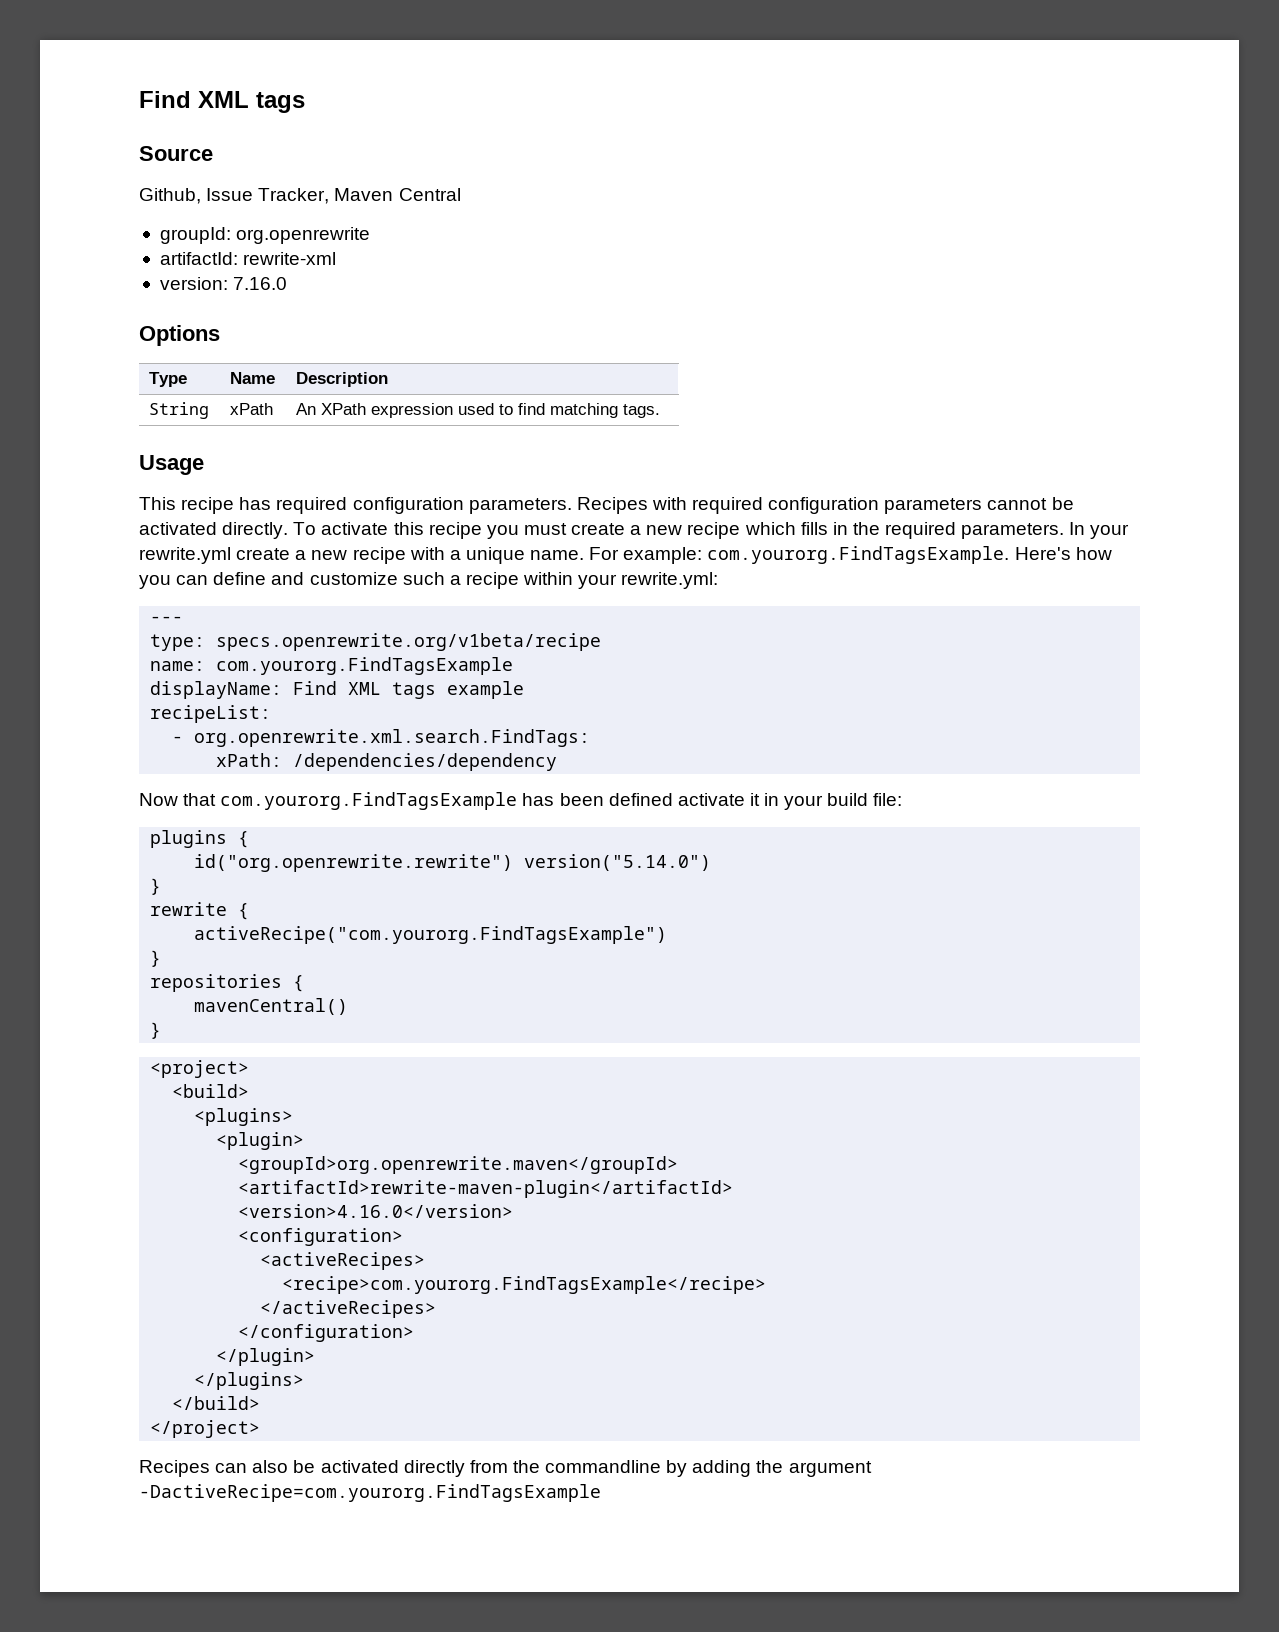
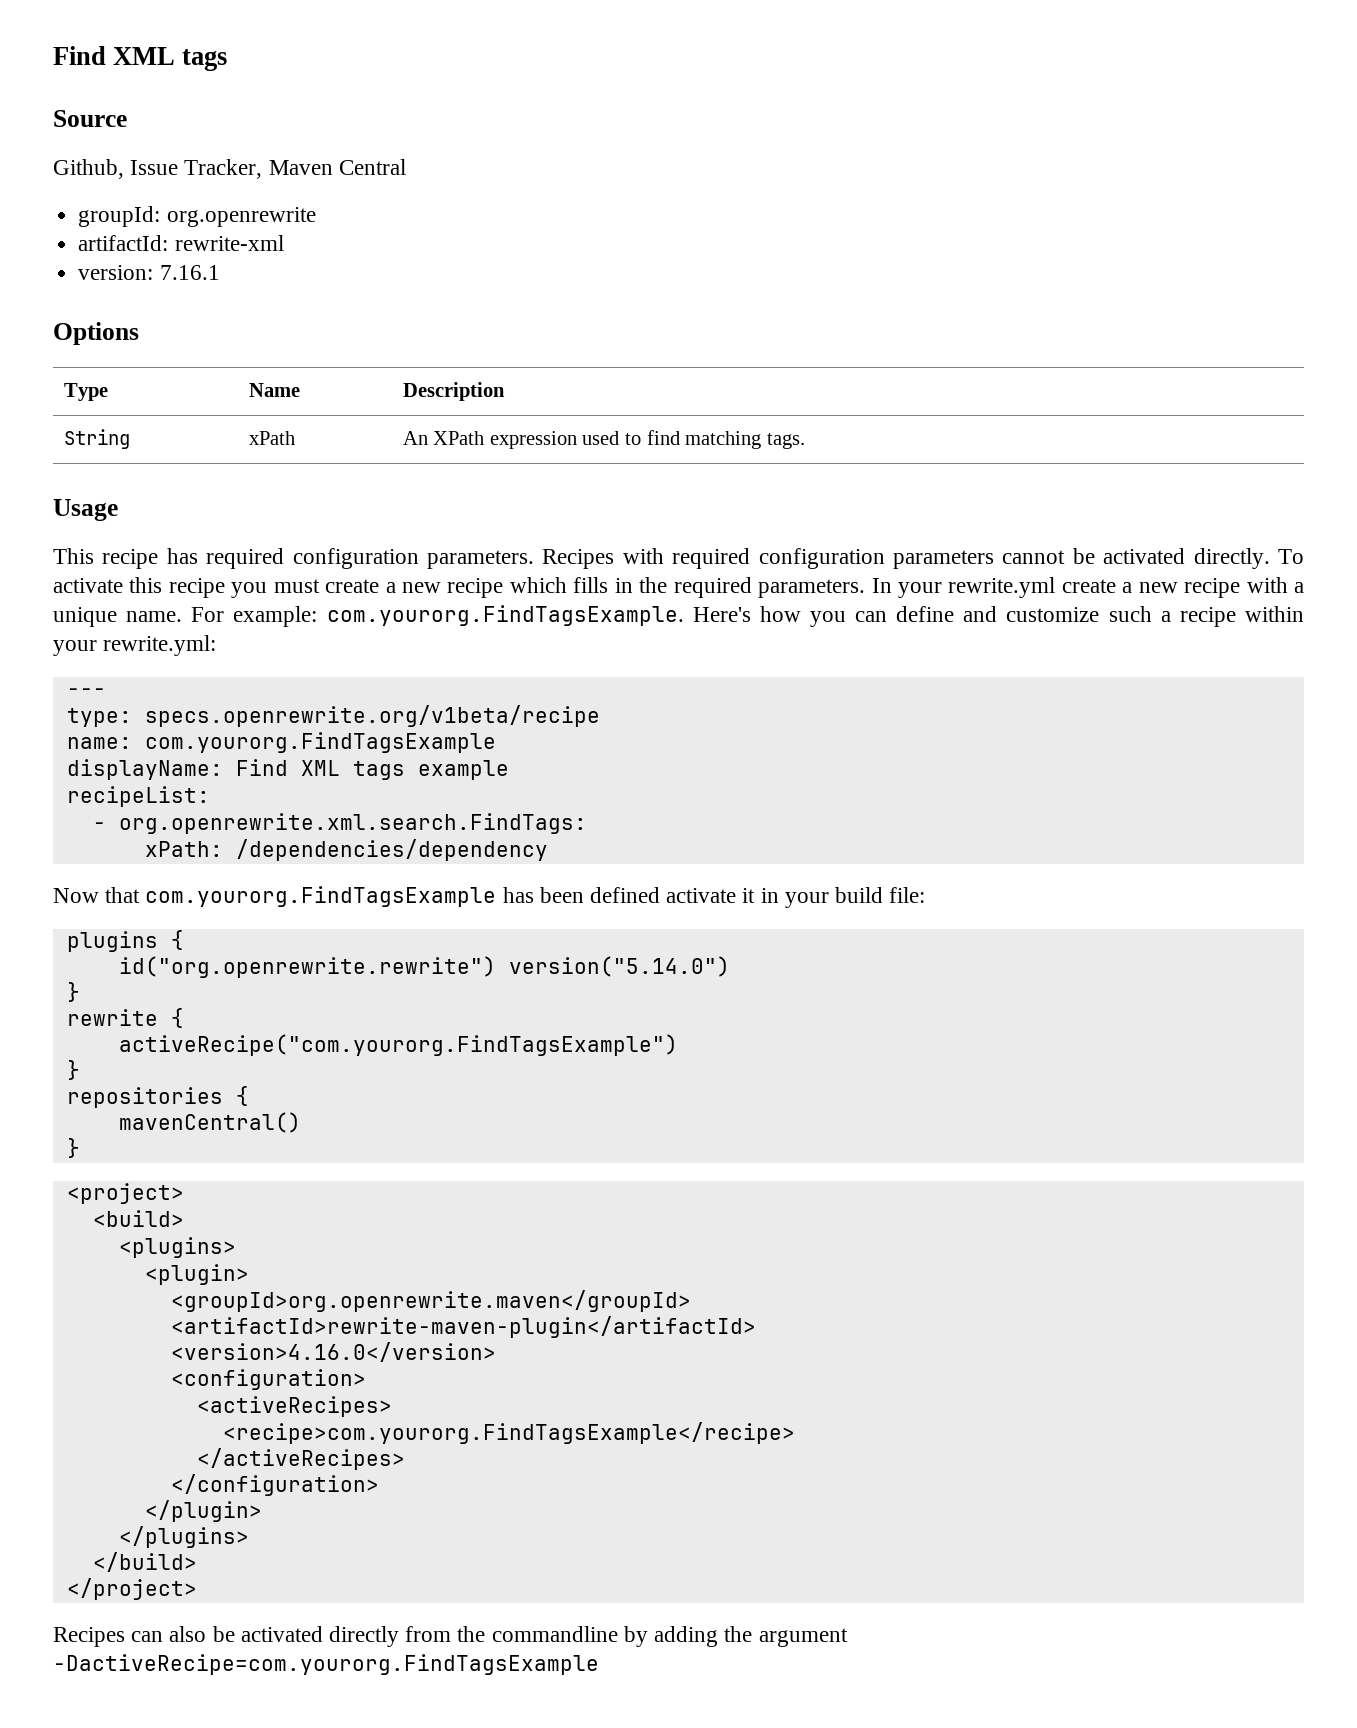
[233,277,288,290] 7.16.0 -> [159,265,220,280] 7.16.1

